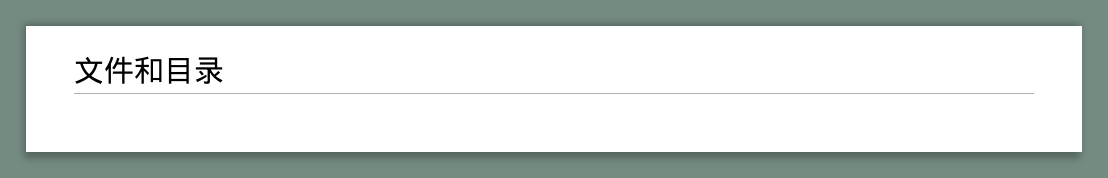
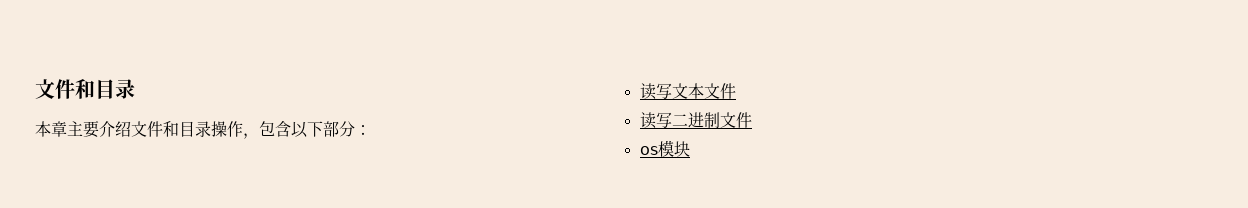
[74,56,224,84] 文件和目录 -> [35,79,135,99] [35,121,371,139] [639,83,736,100] [639,112,752,129] [639,140,690,157] 文件和目录 // 本章主要介绍文件和目录操作，包含以下部分： // 读写文本文件 // 读写二进制文件 // os模块

